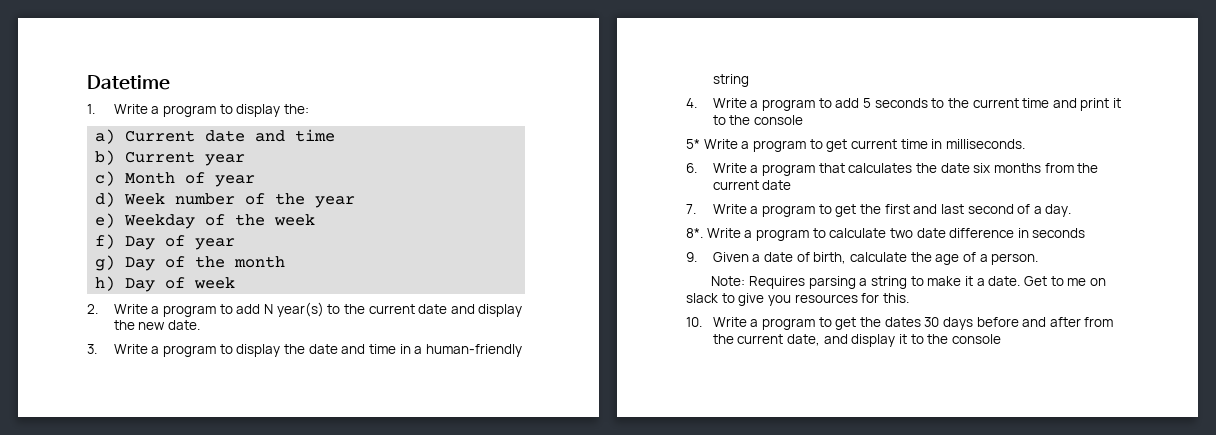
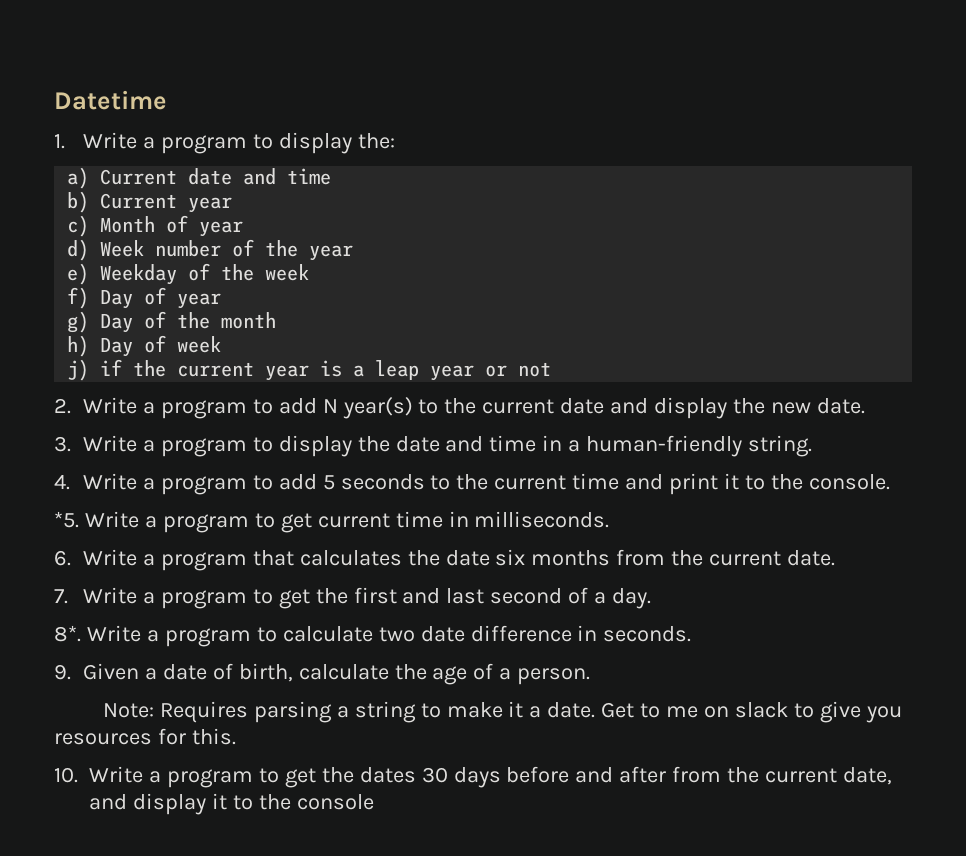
(236, 283) none -> [67,359,552,381] // j) if the current year is a leap year or not
[712,74,749,87] string -> [748,435,813,457] string.
[753,115,803,125] [686,139,700,149] console // 5* -> [808,474,890,490] [54,511,79,528] console. // *5.
[762,180,792,190] date -> [787,550,836,566] date.
[1032,228,1086,238] seconds -> [603,626,692,642] seconds.

